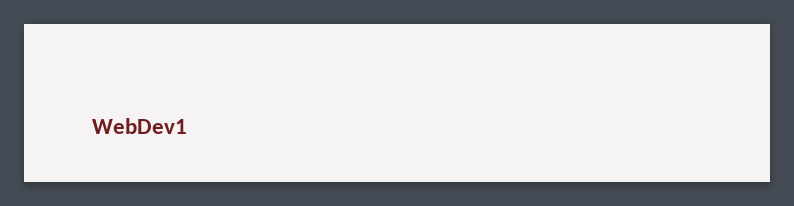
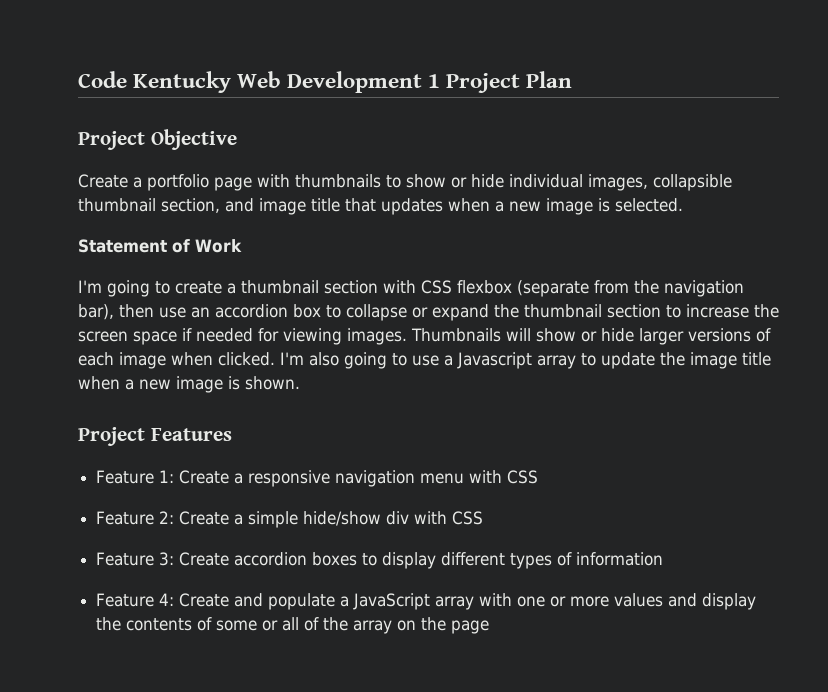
[92,118,187,134] WebDev1 -> [78,71,573,93] [78,129,237,150] [78,174,732,191] [78,198,683,215] [78,239,242,253] [78,280,744,297] [78,304,779,321] [78,328,771,345] [78,352,771,369] [78,376,300,393] [78,427,232,446] [96,470,539,487] [96,511,484,528] [96,552,664,569] [96,593,757,610] [96,617,490,634] Code Kentucky Web Development 1 Project Plan // Project Objective // Create a portfolio page with thumbnails to show or hide individual images, collapsible thumbnail section, and image title that updates when a new image is selected. // Statement of Work // I'm going to create a thumbnail section with CSS flexbox (separate from the navigation bar), then use an accordion box to collapse or expand the thumbnail section to increase the screen space if needed for viewing images. Thumbnails will show or hide larger versions of each image when clicked. I'm also going to use a Javascript array to update the image title when a new image is shown. // Project Features // Feature 1: Create a responsive navigation menu with CSS // Feature 2: Create a simple hide/show div with CSS // Feature 3: Create accordion boxes to display different types of information // Feature 4: Create and populate a JavaScript array with one or more values and display the contents of some or all of the array on the page

